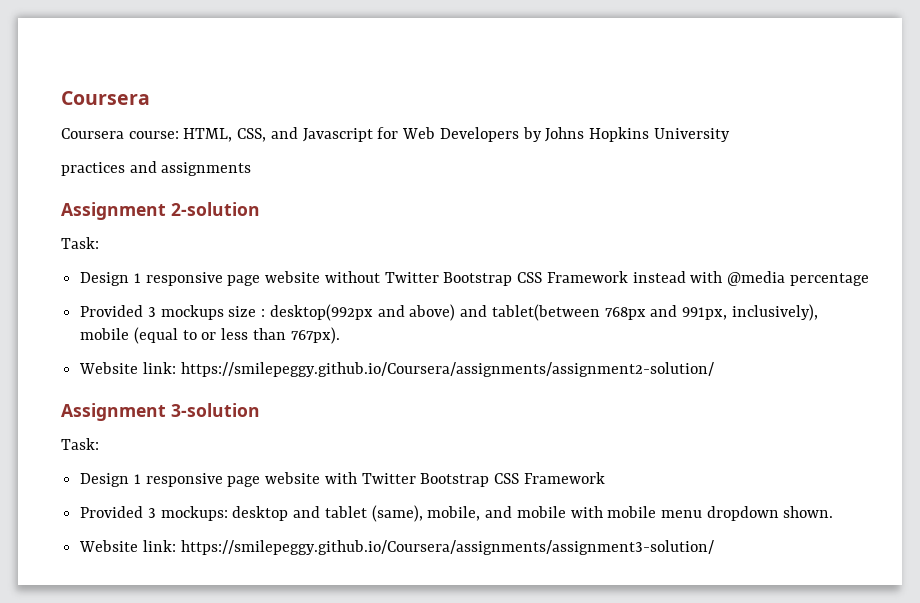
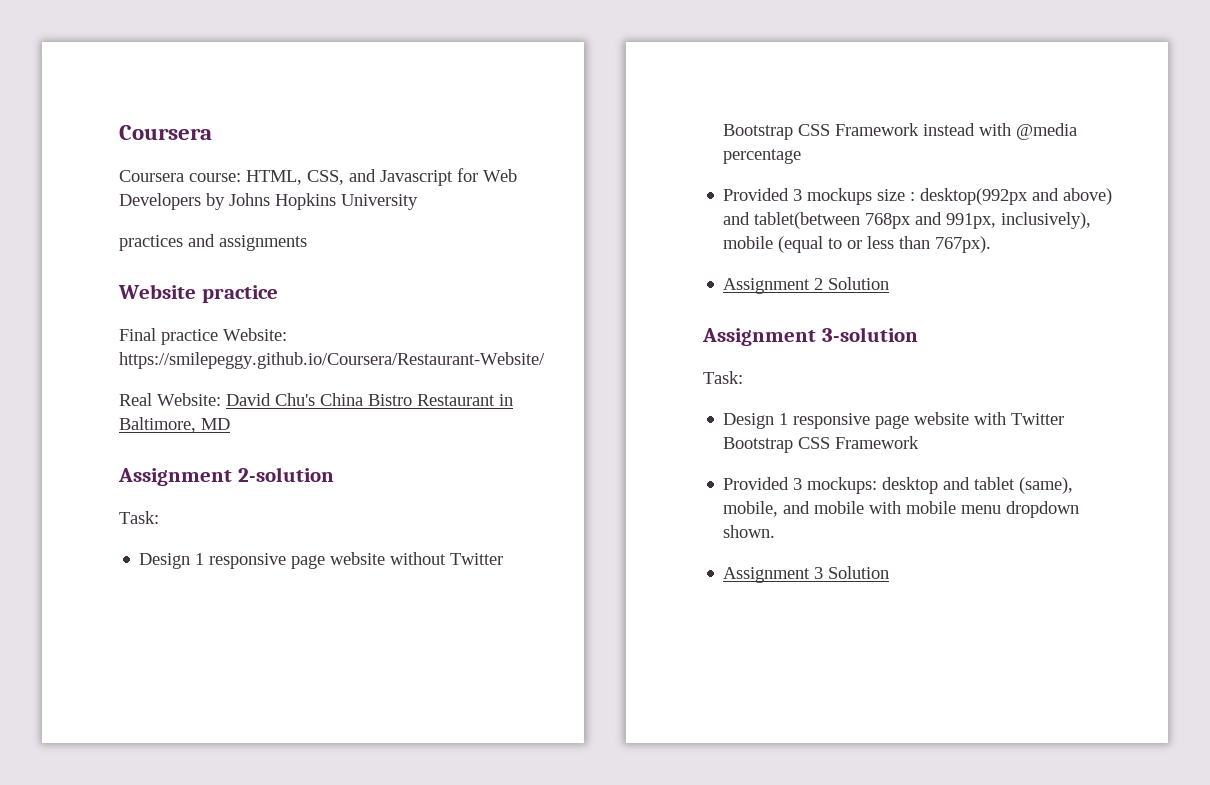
(252, 169) none -> [118,284,278,303] [119,328,287,345] [119,352,545,369] [119,393,513,406] [119,417,230,433] // Website practice // Final practice Website: https://smilepeggy.github.io/Coursera/Restaurant-Website/ // Real Website: David Chu's China Bistro Restaurant in Baltimore, MD
[79,362,714,377] Website link: https://smilepeggy.github.io/Coursera/assignments/assignment2-solution/ -> [723,277,890,294] Assignment 2 Solution
[79,540,714,555] Website link: https://smilepeggy.github.io/Coursera/assignments/assignment3-solution/ -> [723,566,890,583] Assignment 3 Solution

